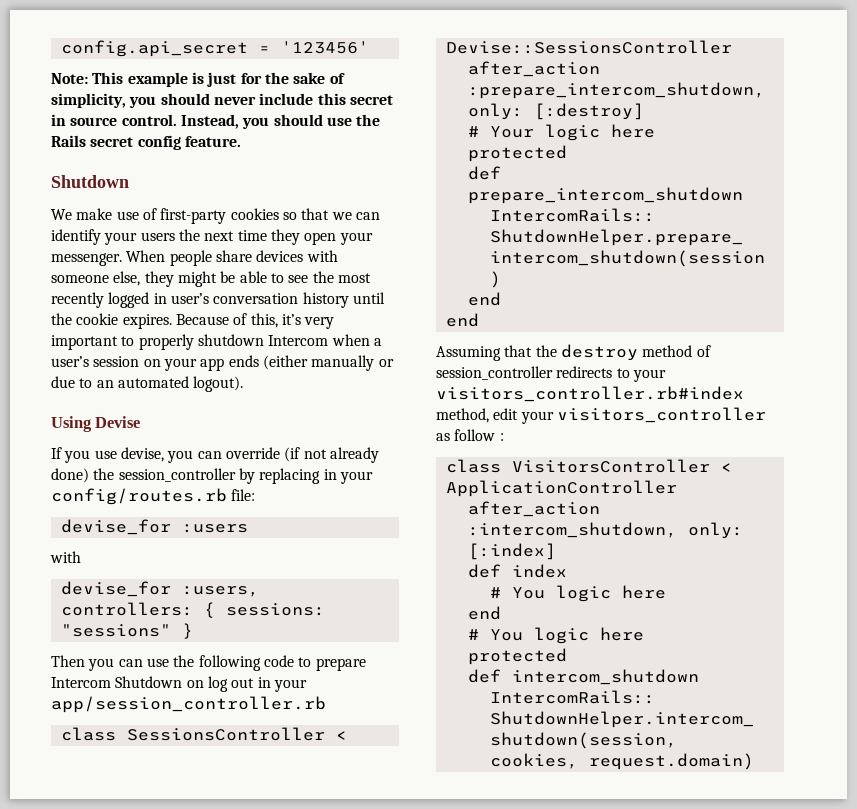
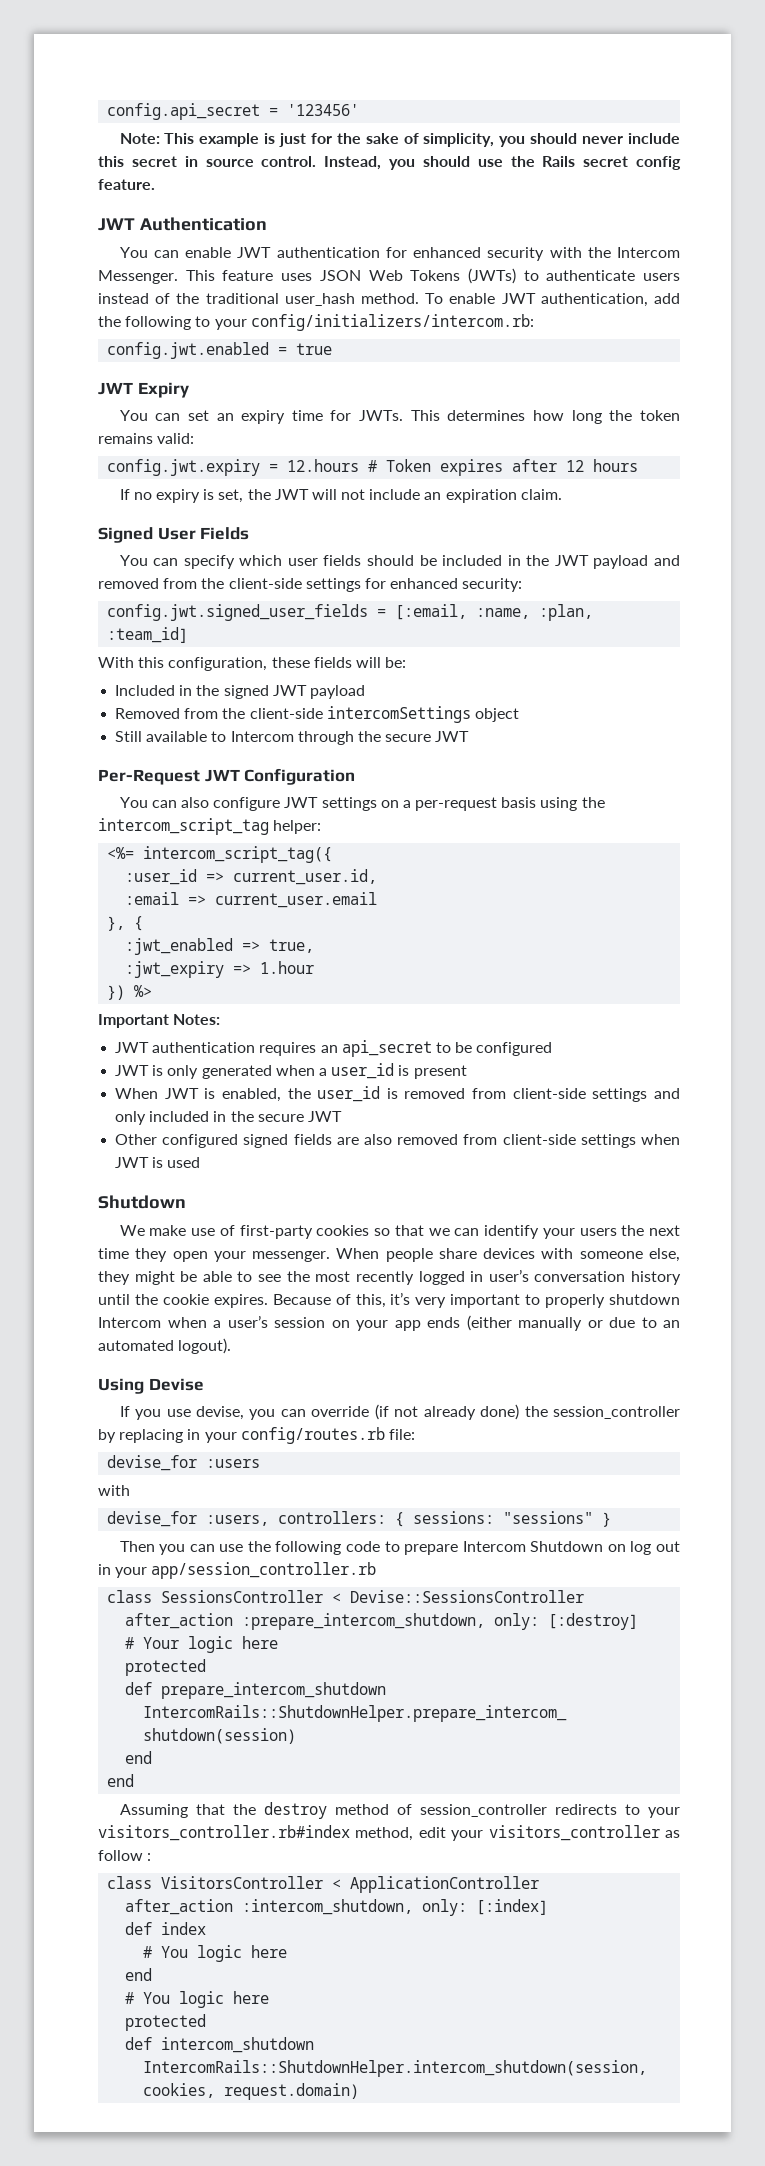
(241, 141) none -> [98,217,267,231] [119,247,680,261] [98,268,680,284] [98,293,680,307] [98,314,534,331] [107,342,333,359] [98,382,189,398] [119,410,680,424] [98,433,195,444] [107,459,639,476] [119,489,562,503] [98,527,250,543] [119,555,681,569] [98,578,523,592] [107,604,594,621] [107,627,189,643] [98,657,407,671] [115,685,365,699] [115,706,519,723] [115,731,470,745] [98,768,356,785] [119,797,605,811] [98,818,322,835] [107,846,333,863] [125,869,378,885] [125,892,378,908] [107,916,144,931] [125,938,315,955] [125,961,315,978] [107,985,153,1000] [98,1014,221,1028] [115,1040,553,1057] [115,1063,467,1079] [115,1086,680,1102] [115,1111,342,1125] [115,1134,680,1148] [115,1157,201,1168] // JWT Authentication // You can enable JWT authentication for enhanced security with the Intercom Messenger. This feature uses JSON Web Tokens (JWTs) to authenticate users instead of the traditional user_hash method. To enable JWT authentication, add the following to your config/initializers/intercom.rb: // config.jwt.enabled = true // JWT Expiry // You can set an expiry time for JWTs. This determines how long the token remains valid: // config.jwt.expiry = 12.hours # Token expires after 12 hours // If no expiry is set, the JWT will not include an expiration claim. // Signed User Fields // You can specify which user fields should be included in the JWT payload and removed from the client-side settings for enhanced security: // config.jwt.signed_user_fields = [:email, :name, :plan, :team_id] // With this configuration, these fields will be: // Included in the signed JWT payload // Removed from the client-side intercomSettings object // Still available to Intercom through the secure JWT // Per-Request JWT Configuration // You can also configure JWT settings on a per-request basis using the intercom_script_tag helper: // <%= intercom_script_tag({ // :user_id => current_user.id, // :email => current_user.email // }, { // :jwt_enabled => true, // :jwt_expiry => 1.hour // }) %> // Important Notes: // JWT authentication requires an api_secret to be configured // JWT is only generated when a user_id is present // When JWT is enabled, the user_id is removed from client-side settings and only included in the secure JWT // Other configured signed fields are also removed from client-side settings when JWT is used

